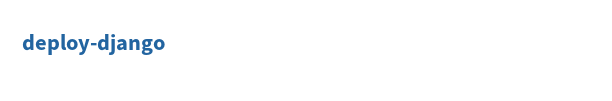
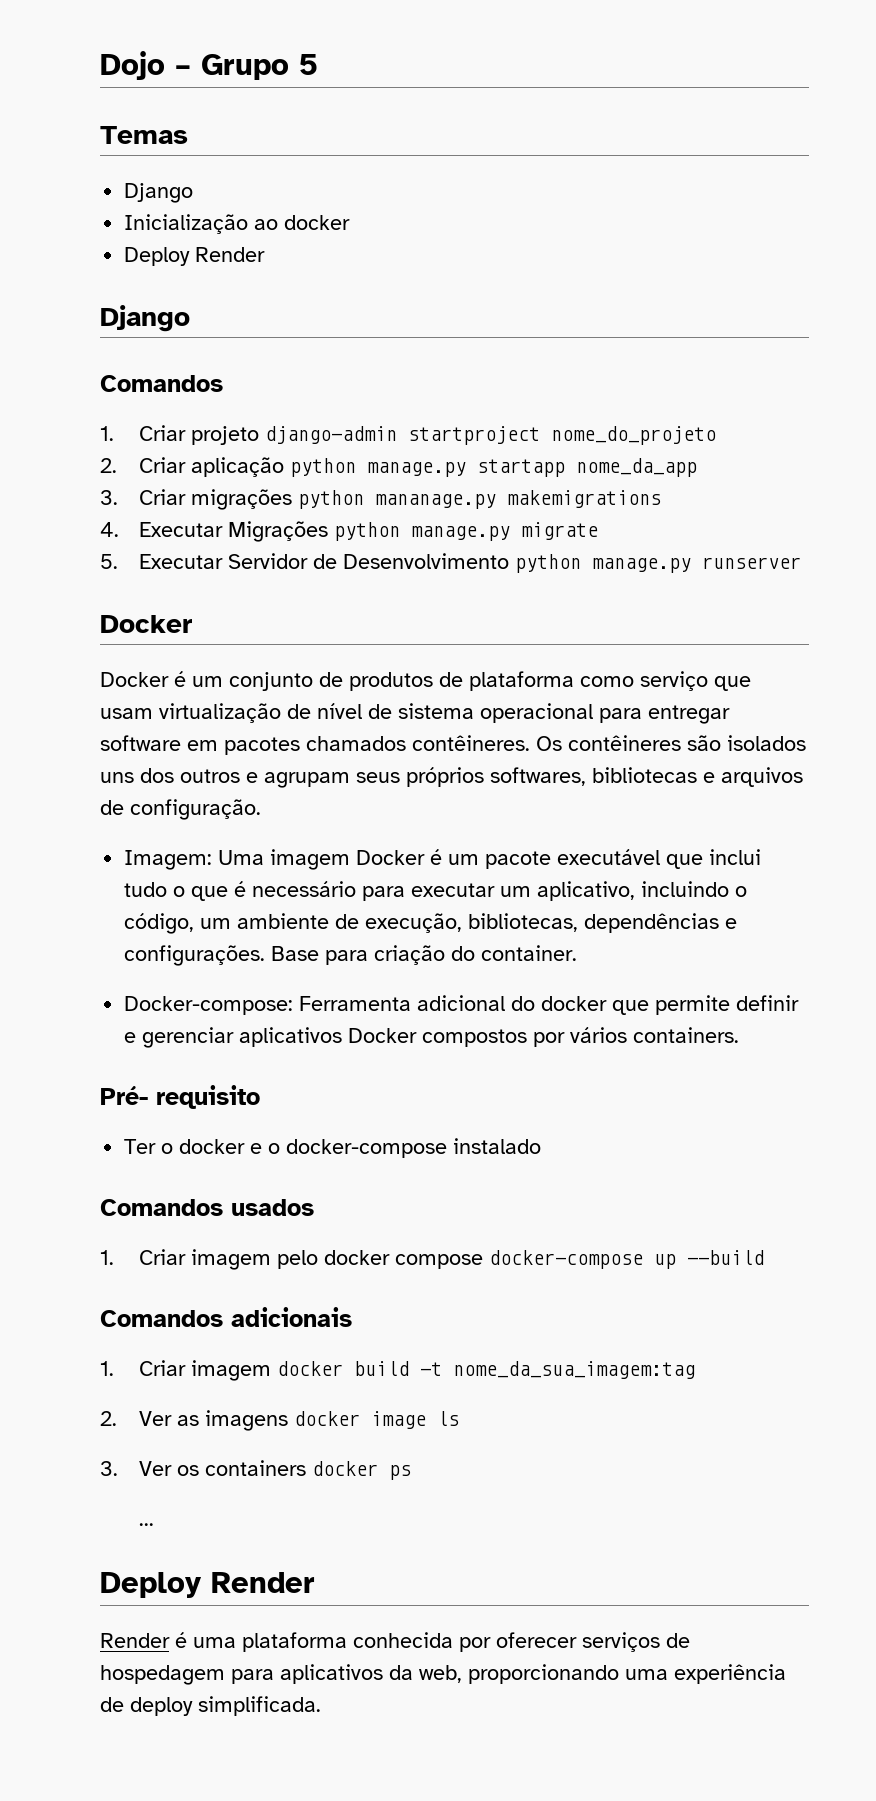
[22,34,165,55] deploy-django -> [100,51,318,80] [100,126,188,144] [124,183,194,203] [124,214,351,234] [124,247,266,266] [100,305,190,332] [100,375,223,392] [100,425,716,445] [100,457,697,477] [100,489,661,510] [100,521,598,542] [100,553,801,573] [100,615,192,633] [100,671,751,691] [100,703,730,724] [100,735,806,755] [100,767,803,788] [100,799,261,820] [124,849,762,870] [124,881,748,901] [124,913,738,934] [124,945,578,966] [124,995,800,1015] [124,1027,740,1048] [100,1085,260,1109] [124,1138,542,1158] [100,1199,314,1216] [100,1249,764,1270] [100,1307,352,1327] [100,1360,695,1381] [100,1410,459,1431] [100,1460,411,1480] [138,1523,154,1526] [100,1572,315,1598] [100,1632,690,1652] [100,1664,786,1685] [100,1696,321,1716] Dojo – Grupo 5 // Temas // Django // Inicialização ao docker // Deploy Render // Django // Comandos // 1. Criar projeto django-admin startproject nome_do_projeto // 2. Criar aplicação python manage.py startapp nome_da_app // 3. Criar migrações python mananage.py makemigrations // 4. Executar Migrações python manage.py migrate // 5. Executar Servidor de Desenvolvimento python manage.py runserver // Docker // Docker é um conjunto de produtos de plataforma como serviço que usam virtualização de nível de sistema operacional para entregar software em pacotes chamados contêineres. Os contêineres são isolados uns dos outros e agrupam seus próprios softwares, bibliotecas e arquivos de configuração. // Imagem: Uma imagem Docker é um pacote executável que inclui tudo o que é necessário para executar um aplicativo, incluindo o código, um ambiente de execução, bibliotecas, dependências e configurações. Base para criação do container. // Docker-compose: Ferramenta adicional do docker que permite definir e gerenciar aplicativos Docker compostos por vários containers. // Pré- requisito // Ter o docker e o docker-compose instalado // Comandos usados // 1. Criar imagem pelo docker compose docker-compose up --build // Comandos adicionais // 1. Criar imagem docker build -t nome_da_sua_imagem:tag // 2. Ver as imagens docker image ls // 3. Ver os containers docker ps // ... // Deploy Render // Render é uma plataforma conhecida por oferecer serviços de hospedagem para aplicativos da web, proporcionando uma experiência de deploy simplificada.

